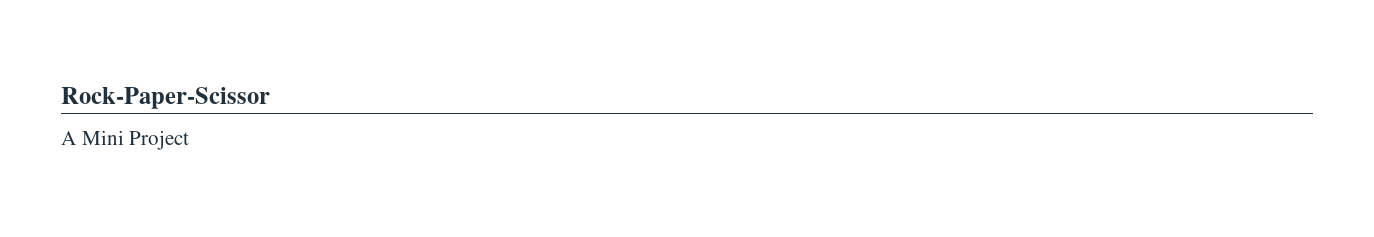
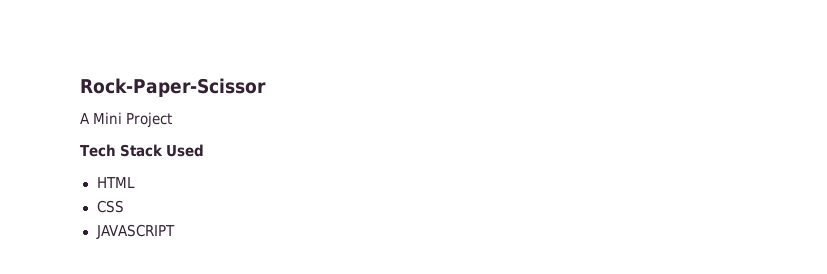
(190, 140) none -> [80,144,205,157] [96,177,135,188] [96,200,124,213] [95,224,176,239] // Tech Stack Used // HTML // CSS // JAVASCRIPT

